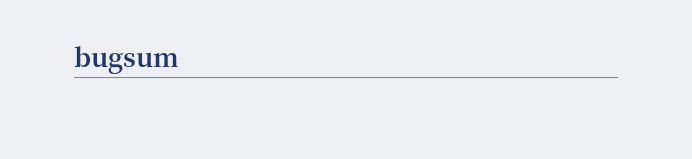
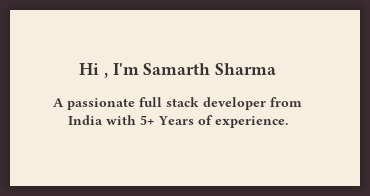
[74,46,179,74] bugsum -> [79,63,276,78] [53,97,302,110] [67,115,288,128] Hi , I'm Samarth Sharma // A passionate full stack developer from India with 5+ Years of experience.

